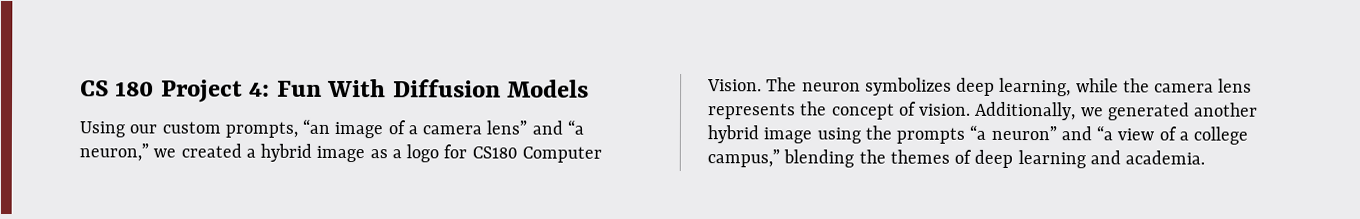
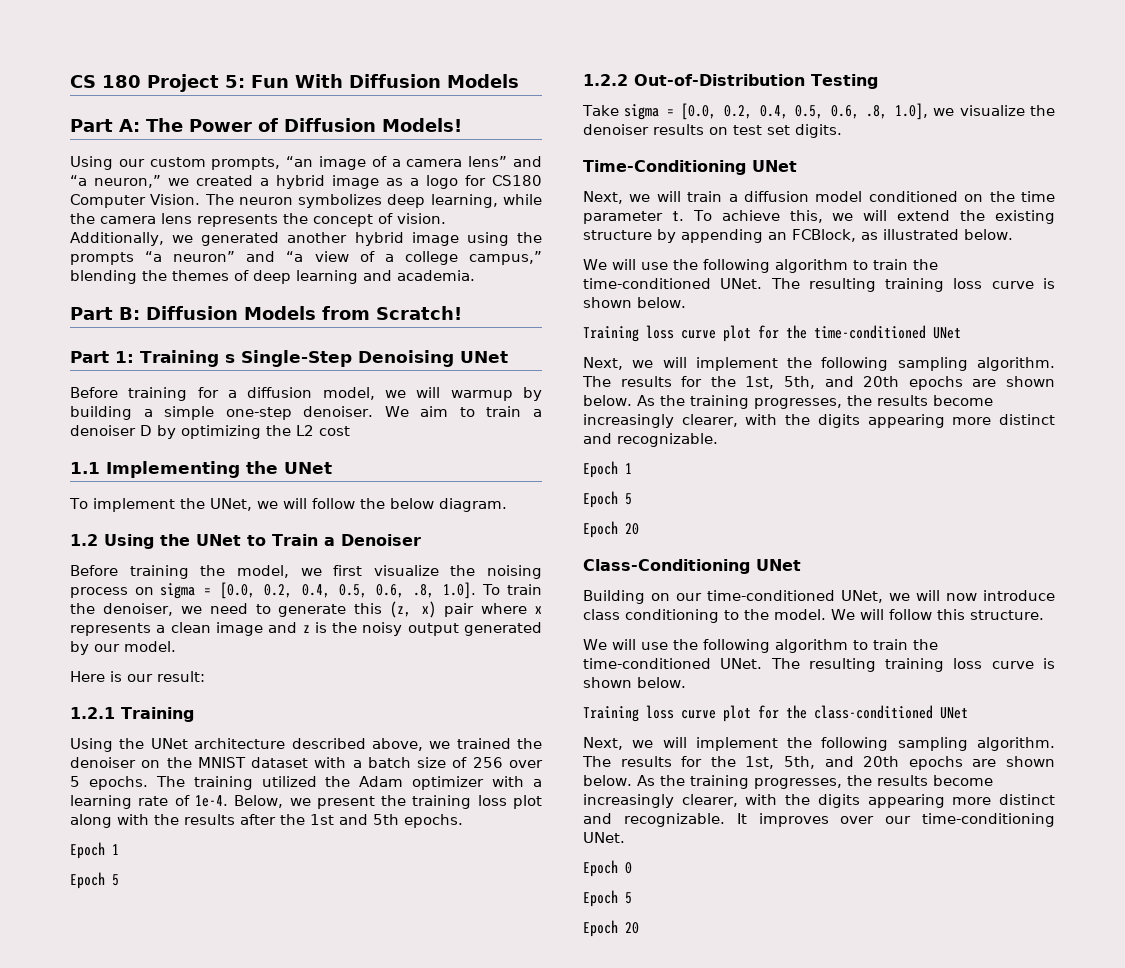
[249,82,271,97] 4: -> [225,75,245,88] 5:
(589, 88) none -> [70,118,462,132] // Part A: The Power of Diffusion Models!
(1206, 157) none -> [70,306,462,320] [70,350,508,367] [70,387,542,401] [70,406,542,420] [70,425,350,439] [70,461,332,478] [69,498,507,512] [70,534,421,549] [70,565,542,579] [70,582,542,599] [70,601,542,618] [70,622,543,636] [70,641,176,655] [70,671,205,682] [70,707,194,722] [70,738,542,752] [70,757,543,768] [70,776,543,790] [70,795,542,809] [70,814,463,828] [70,842,119,859] [70,872,119,889] [583,74,878,89] [582,103,1055,120] [583,124,842,138] [583,160,797,175] [583,191,1055,204] [583,210,1055,224] [583,229,1013,243] [583,259,938,273] [583,278,1055,292] [583,297,686,308] [583,325,961,342] [583,357,1055,371] [582,376,1055,390] [583,395,993,409] [583,414,1055,428] [583,433,718,447] [583,461,632,478] [583,491,632,508] [583,521,639,538] [583,559,801,574] [583,590,1055,604] [583,609,1044,623] [583,639,938,653] [583,658,1055,672] [583,677,686,688] [583,705,968,722] [583,737,1055,751] [582,756,1055,770] [583,775,993,789] [583,794,1055,808] [583,813,1055,827] [583,832,625,843] [583,860,632,877] [583,890,632,907] [583,920,639,937] // Part B: Diffusion Models from Scratch! // Part 1: Training s Single-Step Denoising UNet // Before training for a diffusion model, we will warmup by building a simple one-step denoiser. We aim to train a denoiser D by optimizing the L2 cost // 1.1 Implementing the UNet // To implement the UNet, we will follow the below diagram. // 1.2 Using the UNet to Train a Denoiser // Before training the model, we first visualize the noising process on sigma = [0.0, 0.2, 0.4, 0.5, 0.6, .8, 1.0]. To train the denoiser, we need to generate this (z, x) pair where x represents a clean image and z is the noisy output generated by our model. // Here is our result: // 1.2.1 Training // Using the UNet architecture described above, we trained the denoiser on the MNIST dataset with a batch size of 256 over 5 epochs. The training utilized the Adam optimizer with a learning rate of 1e-4. Below, we present the training loss plot along with the results after the 1st and 5th epochs. // Epoch 1 // Epoch 5 // 1.2.2 Out-of-Distribution Testing // Take sigma = [0.0, 0.2, 0.4, 0.5, 0.6, .8, 1.0], we visualize the denoiser results on test set digits. // Time-Conditioning UNet // Next, we will train a diffusion model conditioned on the time parameter t. To achieve this, we will extend the existing structure by appending an FCBlock, as illustrated below. // We will use the following algorithm to train the time-conditioned UNet. The resulting training loss curve is shown below. // Training loss curve plot for the time-conditioned UNet // Next, we will implement the following sampling algorithm. The results for the 1st, 5th, and 20th epochs are shown below. As the training progresses, the results become increasingly clearer, with the digits appearing more distinct and recognizable. // Epoch 1 // Epoch 5 // Epoch 20 // Class-Conditioning UNet // Building on our time-conditioned UNet, we will now introduce class conditioning to the model. We will follow this structure. // We will use the following algorithm to train the time-conditioned UNet. The resulting training loss curve is shown below. // Training loss curve plot for the class-conditioned UNet // Next, we will implement the following sampling algorithm. The results for the 1st, 5th, and 20th epochs are shown below. As the training progresses, the results become increasingly clearer, with the digits appearing more distinct and recognizable. It improves over our time-conditioning UNet. // Epoch 0 // Epoch 5 // Epoch 20

